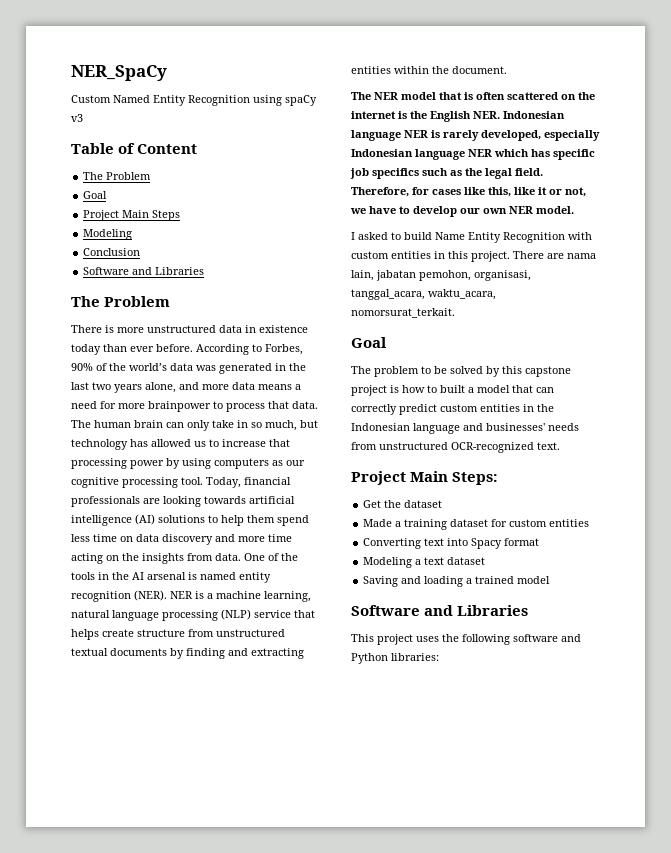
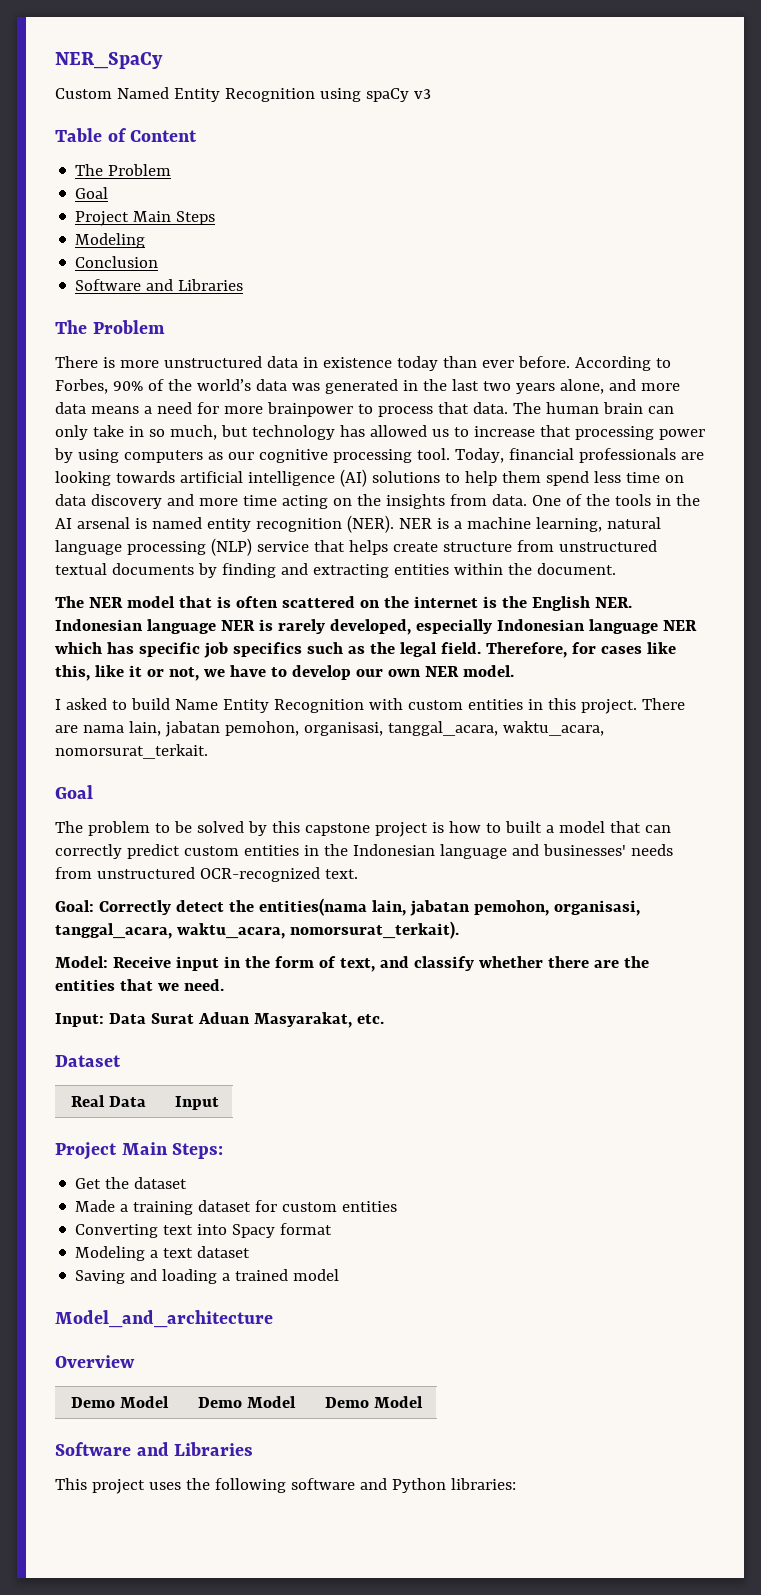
(560, 446) none -> [55,898,640,916] [55,921,459,939] [55,956,649,972] [55,979,224,991] [55,1012,384,1028] [55,1055,121,1067] [70,1095,146,1107] [174,1096,219,1110] // Goal: Correctly detect the entities(nama lain, jabatan pemohon, organisasi, tanggal_acara, waktu_acara, nomorsurat_terkait). // Model: Receive input in the form of text, and classify whether there are the entities that we need. // Input: Data Surat Aduan Masyarakat, etc. // Dataset // Real Data | Input
(551, 580) none -> [55,1310,273,1328] [55,1355,135,1368] [70,1396,169,1408] [197,1396,296,1408] [324,1396,423,1408] // Model_and_architecture // Overview // Demo Model | Demo Model | Demo Model

